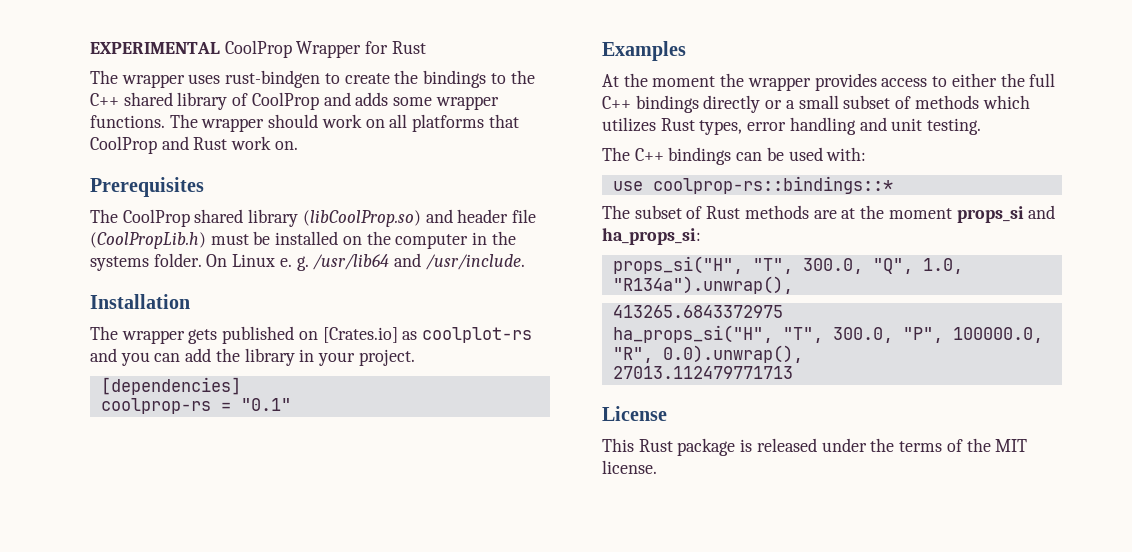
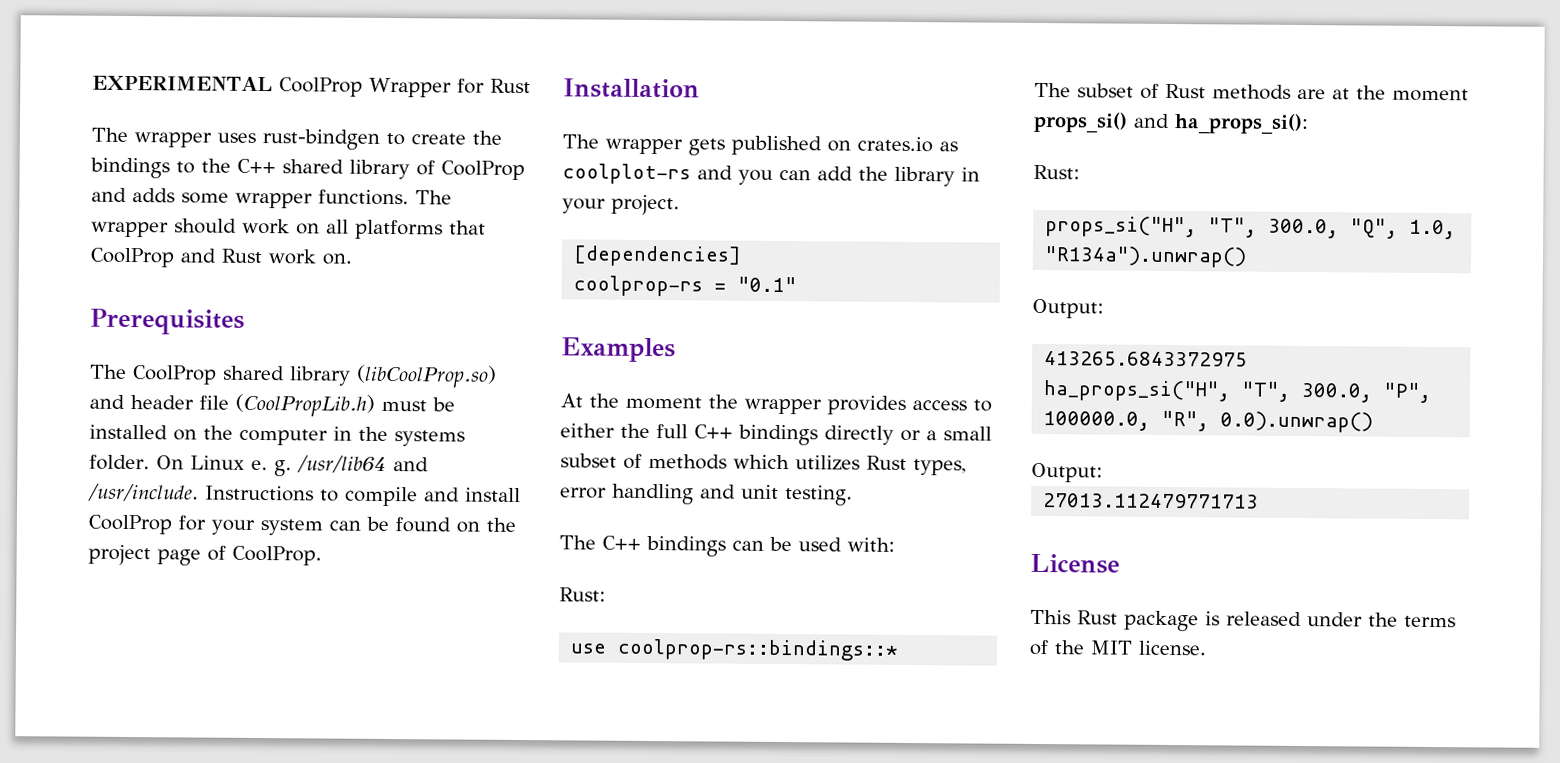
(525, 262) none -> [205,485,521,507] [88,514,516,536] [88,544,322,566] Instructions to compile and install CoolProp for your system can be found on the project page of CoolProp.
[322,327,398,343] [Crates.io] -> [857,136,933,153] crates.io
(867, 154) none -> [559,587,606,602] // Rust:
[956,205,1056,223] [602,228,701,245] props_si and ha_props_si: -> [1033,111,1309,135] [1033,164,1080,180] props_si() and ha_props_si(): // Rust:
[612,276,793,294] "R134a").unwrap(), -> [1044,246,1248,268] [1032,298,1104,319] "R134a").unwrap() // Output:
[662,345,803,363] 0.0).unwrap(), -> [1220,411,1374,433] [1031,462,1103,483] 0.0).unwrap() // Output:

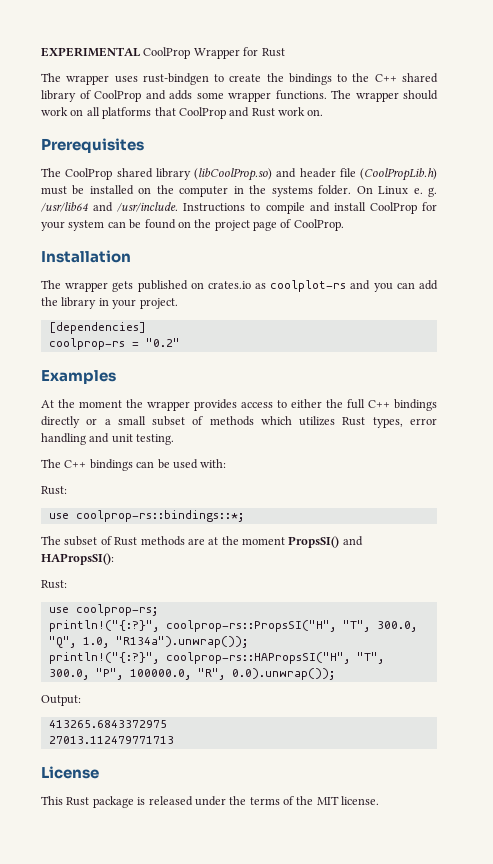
[737,276,798,293] "0.1" -> [145,338,180,347] "0.2"
[617,638,900,661] coolprop-rs::bindings::* -> [75,510,244,522] coolprop-rs::bindings::*;
[1033,111,1309,135] [1033,164,1080,180] [1045,216,1457,240] [1044,246,1248,268] [1032,298,1104,319] [1044,351,1249,367] [1043,380,1232,402] props_si() and ha_props_si(): // Rust: // props_si("H", "T", 300.0, "Q", 1.0, "R134a").unwrap() // Output: // 413265.6843372975 // ha_props_si("H", -> [288,536,363,548] [41,553,114,565] [41,580,67,589] [48,604,158,616] [48,620,417,632] [48,636,248,648] [48,652,350,664] PropsSI() and HAPropsSI(): // Rust: // use coolprop-rs; // println!("{:?}", coolprop-rs::PropsSI("H", "T", 300.0, "Q", 1.0, "R134a").unwrap()); // println!("{:?}", coolprop-rs::HAPropsSI("H",
[1220,411,1374,433] [1031,462,1103,483] 0.0).unwrap() // Output: -> [231,668,335,680] [41,695,81,706] [48,720,167,728] 0.0).unwrap()); // Output: // 413265.6843372975

